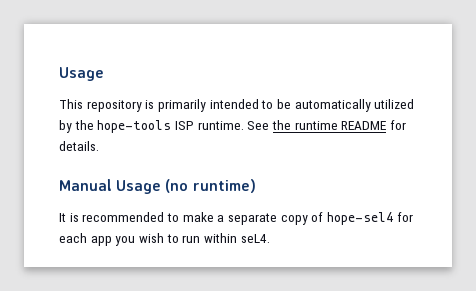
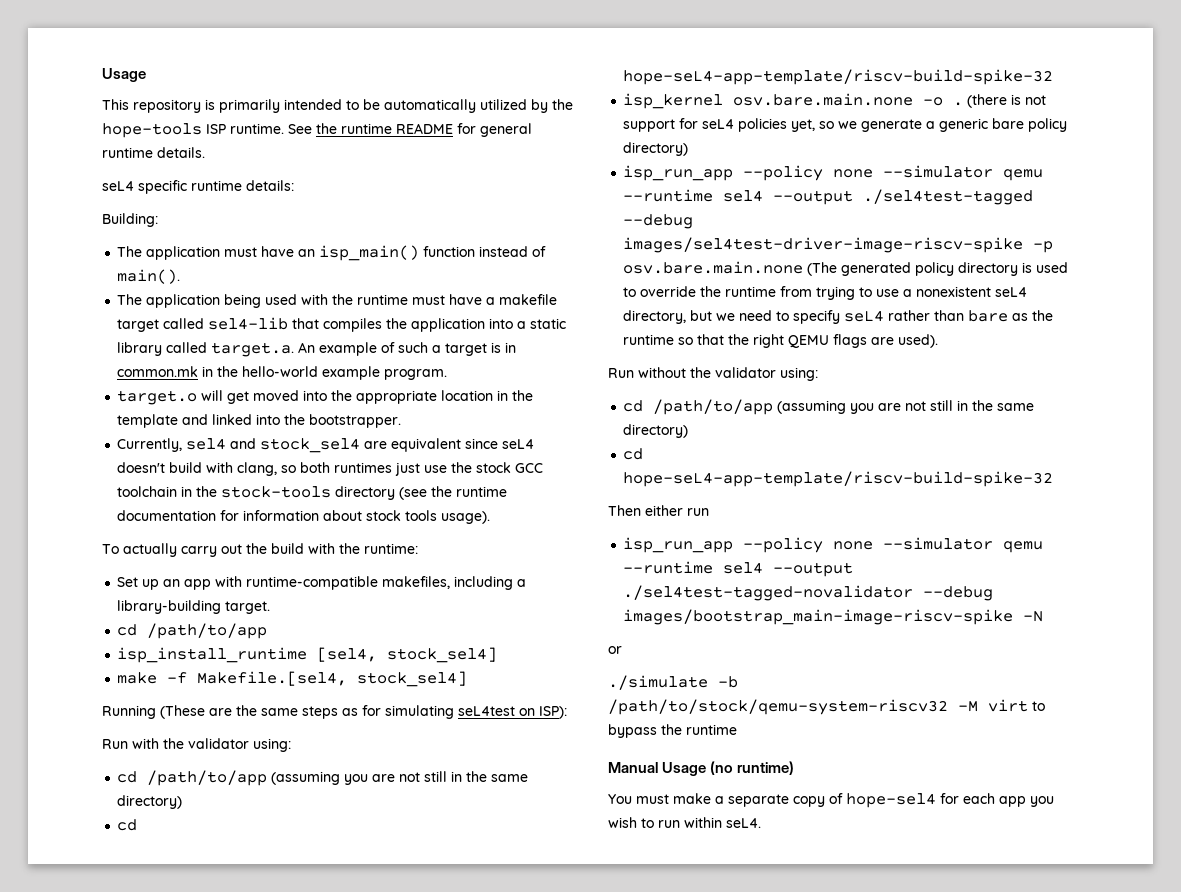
(406, 125) none -> [480,123,532,137] [102,147,153,158] general runtime
(99, 146) none -> [102,180,294,194] [102,213,158,227] [117,245,547,261] [117,269,181,284] [117,294,558,308] [117,317,567,332] [117,342,517,357] [117,366,448,380] [117,390,534,405] [117,414,402,428] [117,438,535,453] [117,462,544,476] [117,486,508,500] [117,510,491,524] [102,543,418,557] [117,576,527,590] [117,600,271,614] [117,623,268,639] [117,647,498,663] [117,671,468,687] [102,705,567,719] [102,738,291,752] [117,770,529,786] [117,795,183,809] [117,819,138,831] [623,69,1054,85] [623,93,1047,109] [623,118,1068,132] [623,142,689,156] [623,165,1044,181] [623,189,1034,205] [623,214,694,229] [623,237,1054,253] [623,261,1069,276] [623,286,1028,300] [623,310,1054,324] [623,334,939,348] [608,367,818,381] [623,399,1035,415] [623,424,689,438] [623,448,644,460] [623,471,1054,487] [608,505,709,516] [623,537,1044,553] [623,561,854,577] [623,585,994,601] [623,609,1044,625] [608,646,622,654] [608,675,738,690] [608,699,1045,715] [608,724,737,738] // seL4 specific runtime details: // Building: // The application must have an isp_main() function instead of main(). // The application being used with the runtime must have a makefile target called sel4-lib that compiles the application into a static library called target.a. An example of such a target is in common.mk in the hello-world example program. // target.o will get moved into the appropriate location in the template and linked into the bootstrapper. // Currently, sel4 and stock_sel4 are equivalent since seL4 doesn't build with clang, so both runtimes just use the stock GCC toolchain in the stock-tools directory (see the runtime documentation for information about stock tools usage). // To actually carry out the build with the runtime: // Set up an app with runtime-compatible makefiles, including a library-building target. // cd /path/to/app // isp_install_runtime [sel4, stock_sel4] // make -f Makefile.[sel4, stock_sel4] // Running (These are the same steps as for simulating seL4test on ISP): // Run with the validator using: // cd /path/to/app (assuming you are not still in the same directory) // cd hope-seL4-app-template/riscv-build-spike-32 // isp_kernel osv.bare.main.none -o . (there is not support for seL4 policies yet, so we generate a generic bare policy directory) // isp_run_app --policy none --simulator qemu --runtime sel4 --output ./sel4test-tagged --debug images/sel4test-driver-image-riscv-spike -p osv.bare.main.none (The generated policy directory is used to override the runtime from trying to use a nonexistent seL4 directory, but we need to specify seL4 rather than bare as the runtime so that the right QEMU flags are used). // Run without the validator using: // cd /path/to/app (assuming you are not still in the same directory) // cd hope-seL4-app-template/riscv-build-spike-32 // Then either run // isp_run_app --policy none --simulator qemu --runtime sel4 --output ./sel4test-tagged-novalidator --debug images/bootstrap_main-image-riscv-spike -N // or // ./simulate -b /path/to/stock/qemu-system-riscv32 -M virt to bypass the runtime
[59,212,179,222] It is recommended to -> [608,794,669,804] You must

